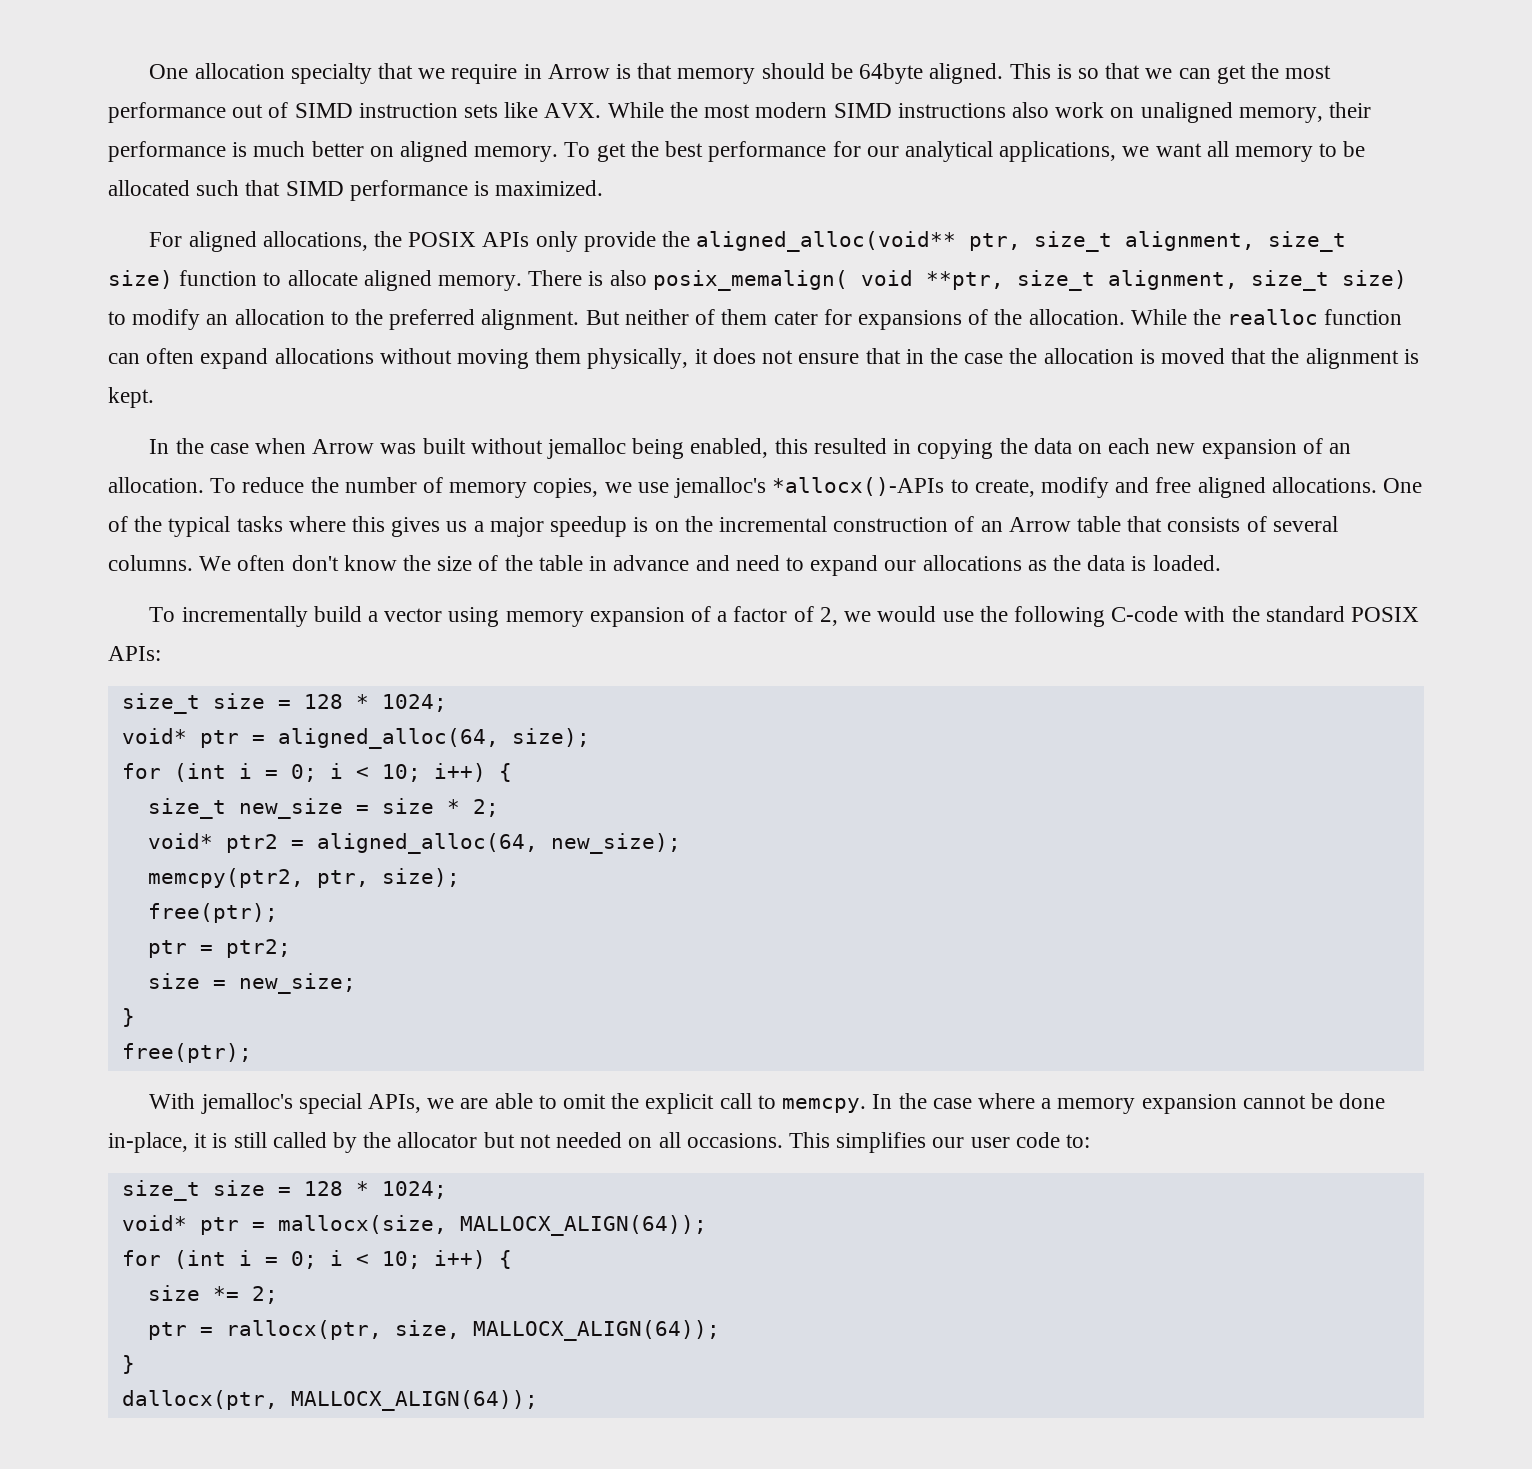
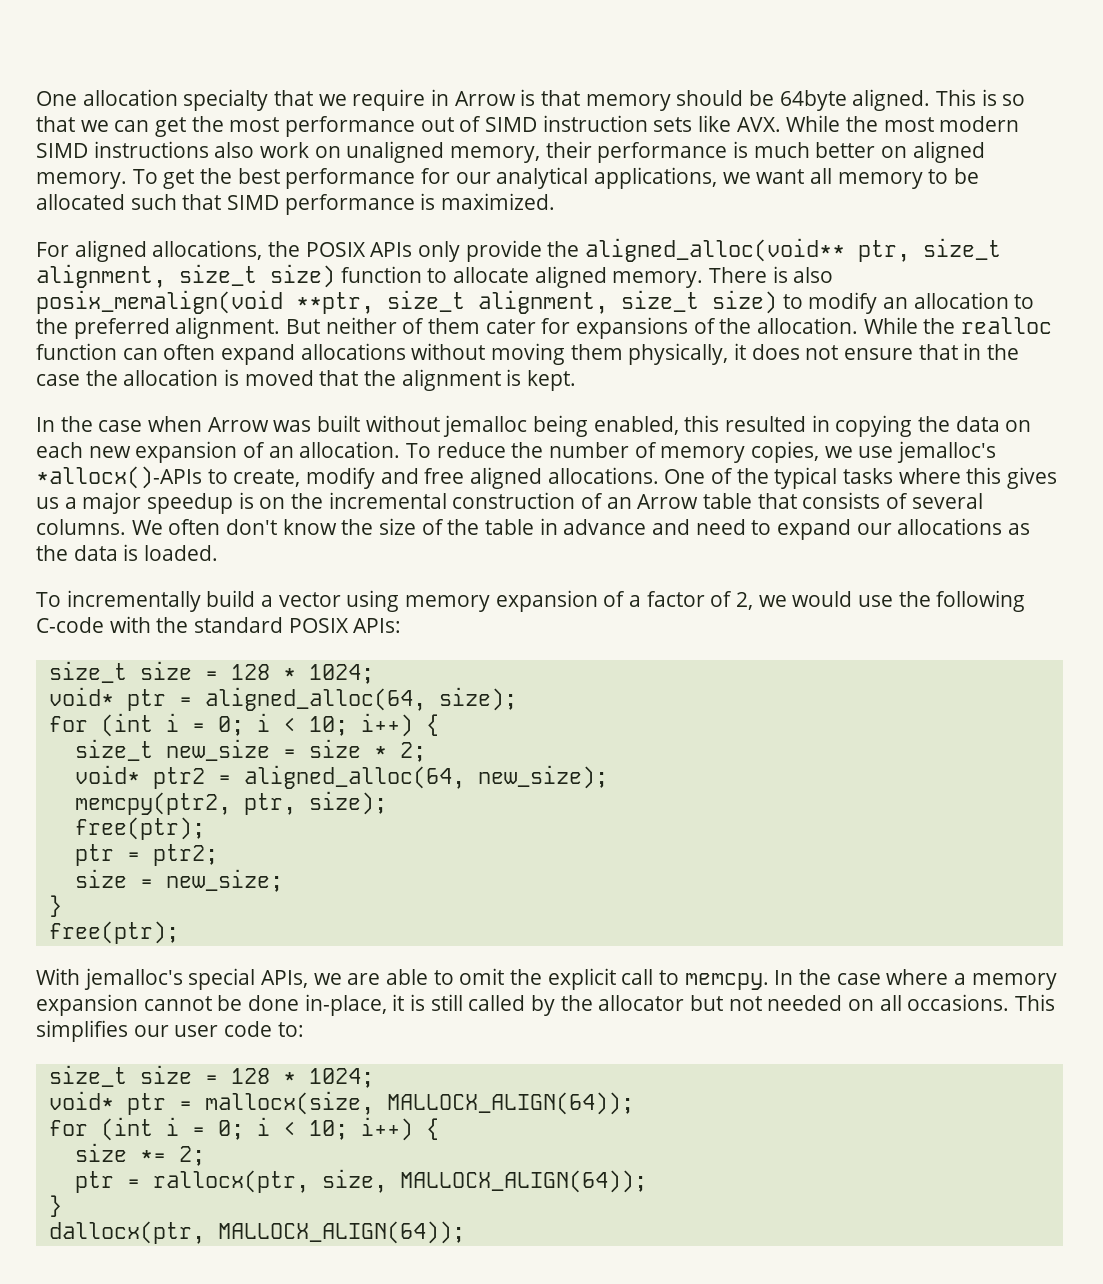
[652,270,913,291] posix_memalign( void -> [36,290,283,314] posix_memalign(void

